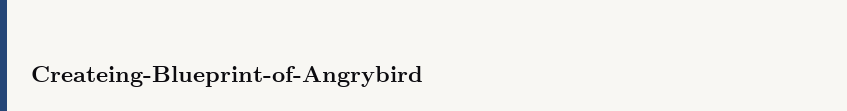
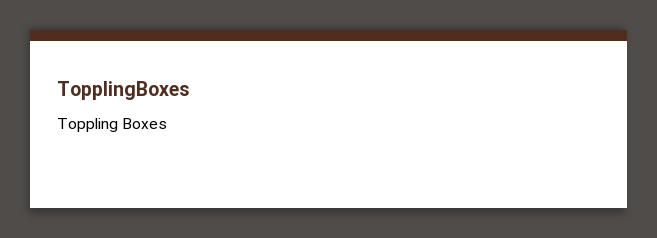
[31,66,423,87] Createing-Blueprint-of-Angrybird -> [57,81,189,100] [57,118,168,132] TopplingBoxes // Toppling Boxes

